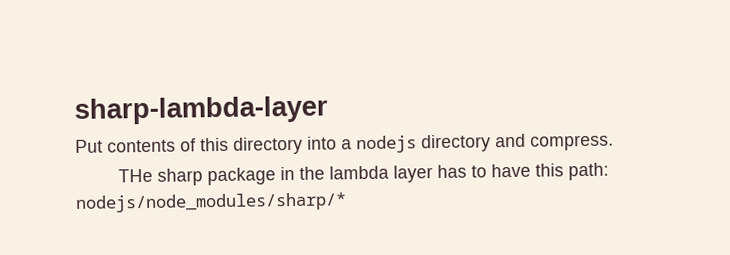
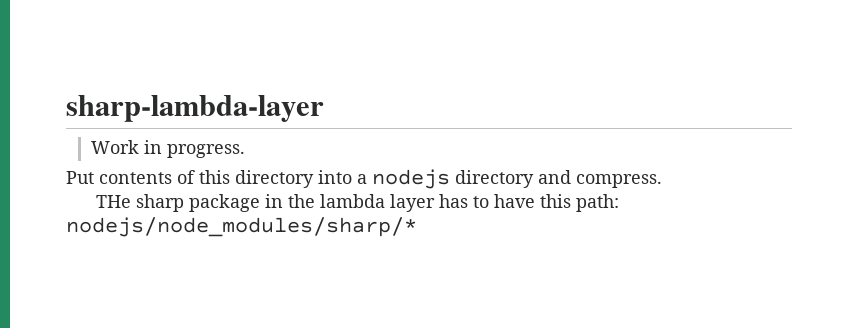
(328, 110) none -> [90,140,245,158] // Work in progress.

